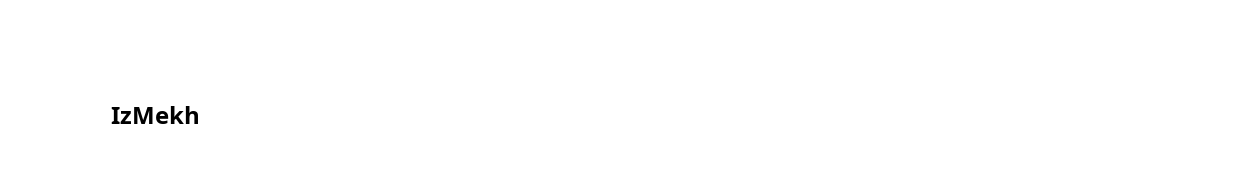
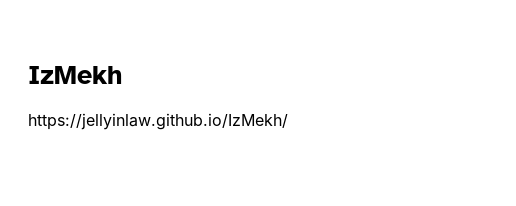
(200, 115) none -> [28,113,288,130] // https://jellyinlaw.github.io/IzMekh/

